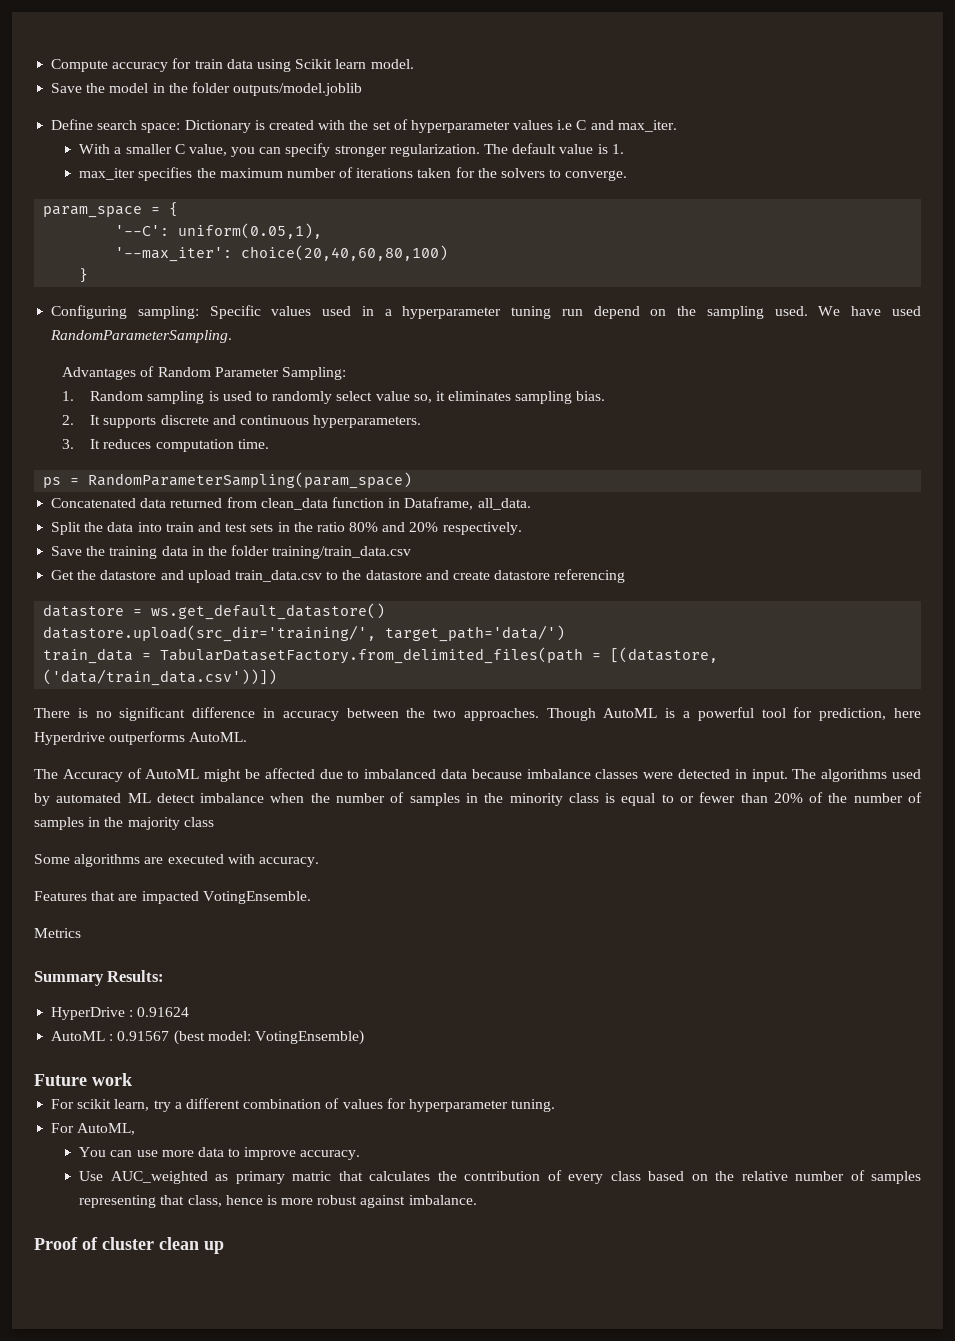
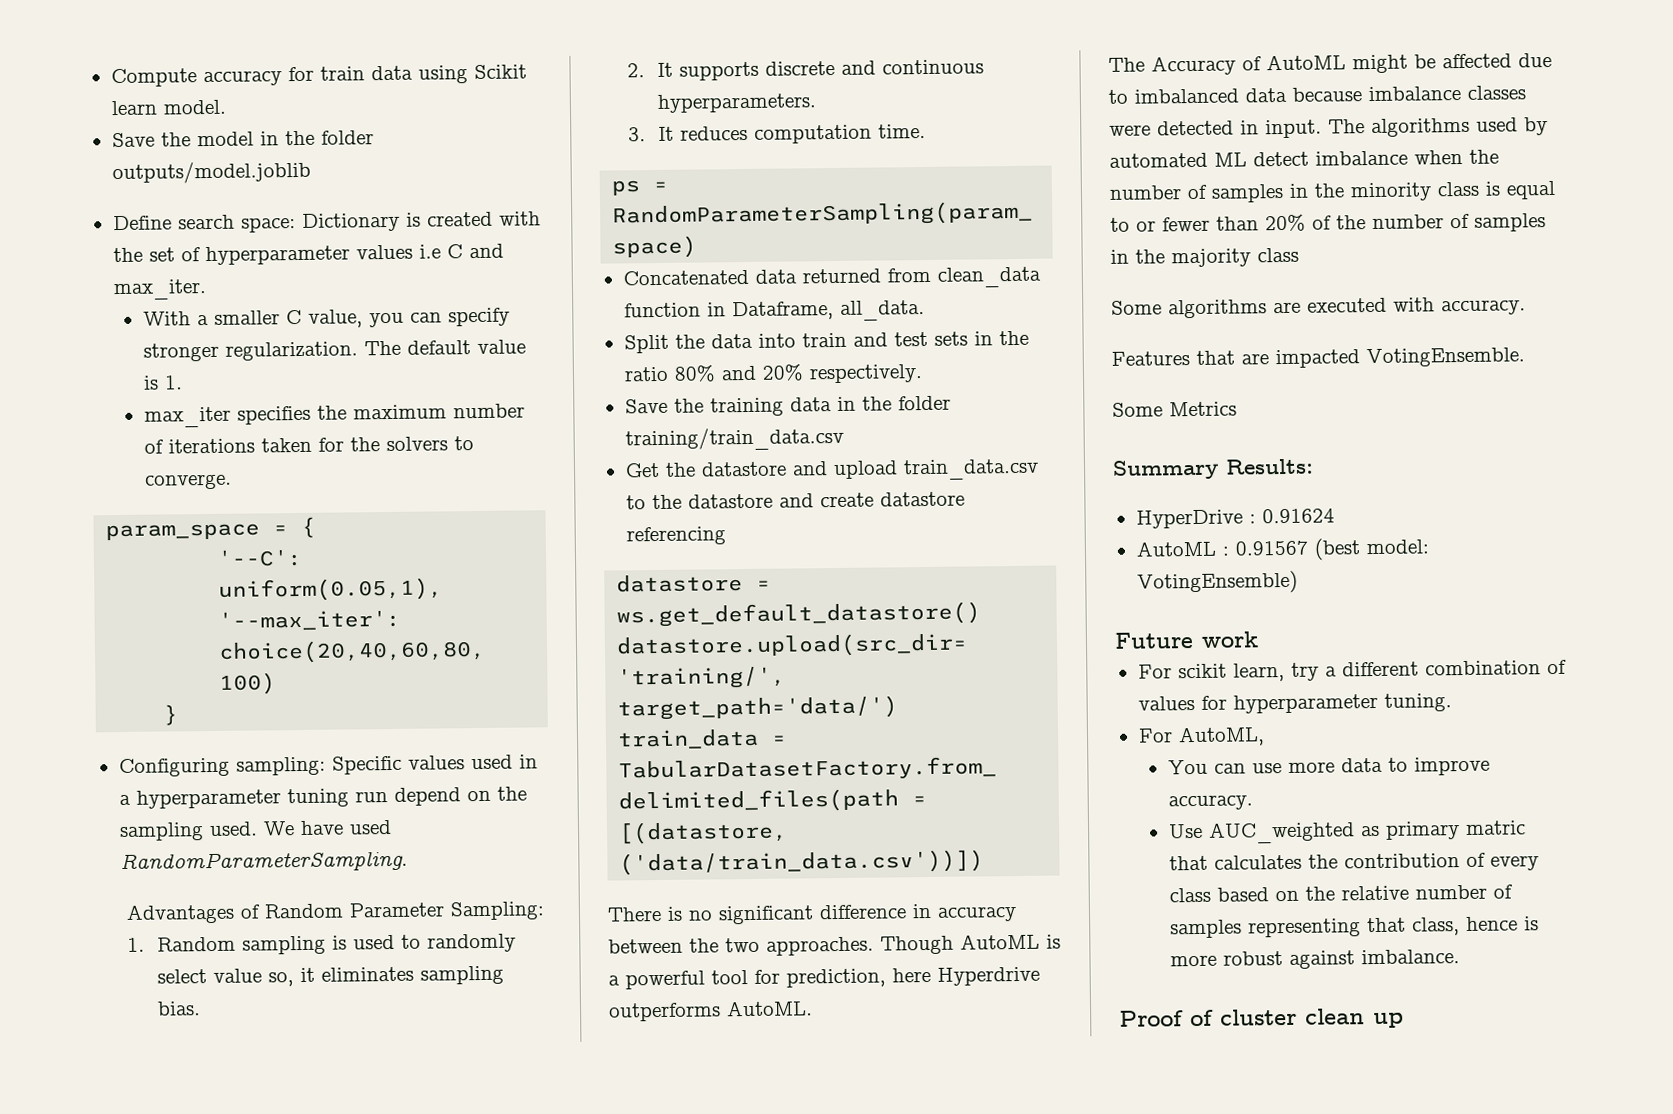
(311, 897) none -> [1112,402,1163,417] Some

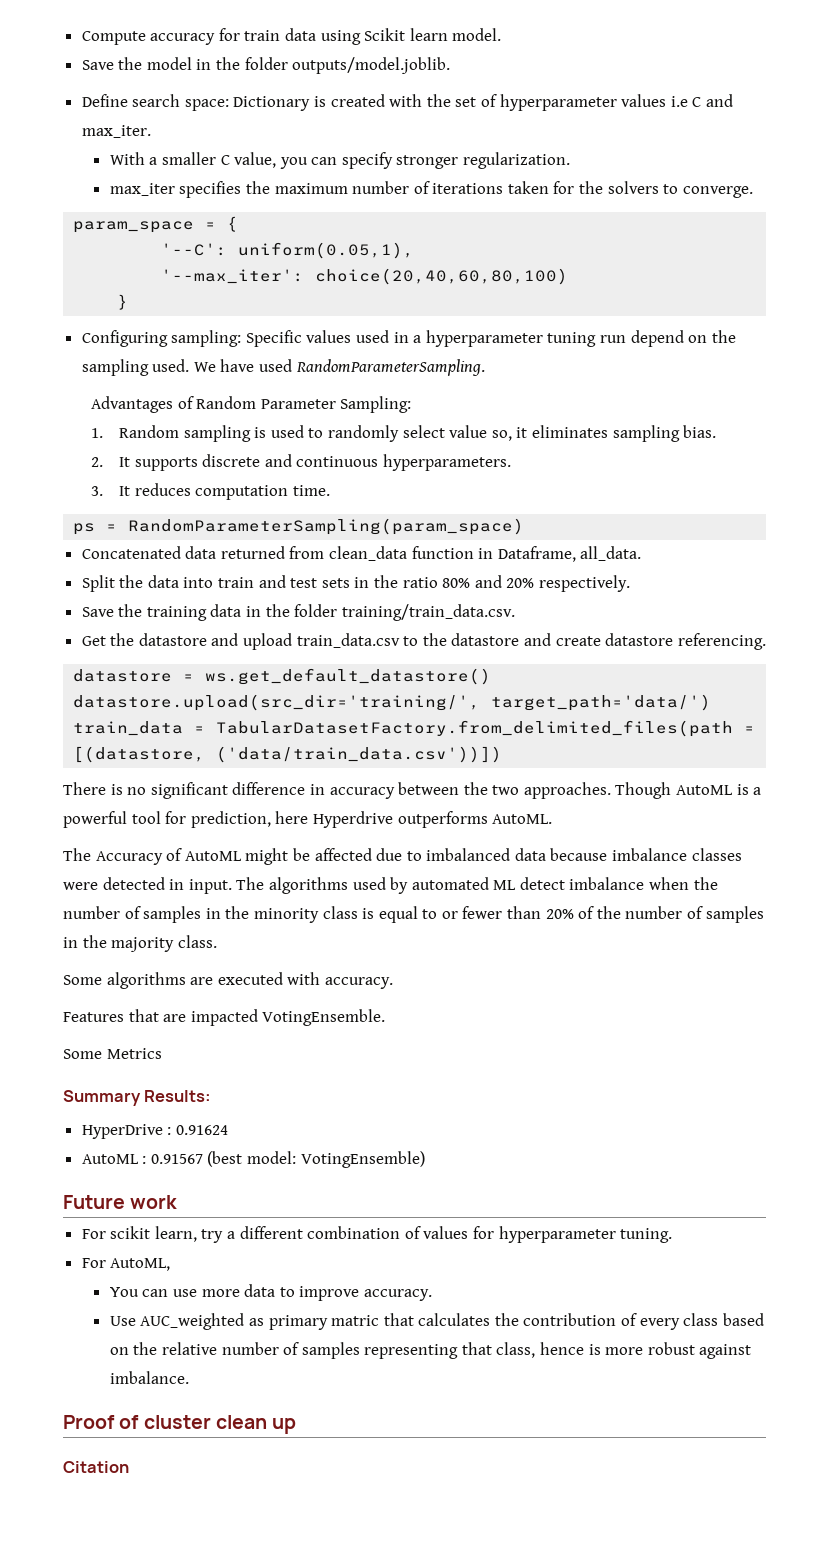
[111,160,311,185] outputs/model.joblib -> [292,57,451,74] outputs/model.joblib.
[363,339,526,356] [142,375,183,390] The default value is 1. -> (571, 160) none
[624,426,844,452] training/train_data.csv -> [341,604,515,621] training/train_data.csv.
[625,526,726,546] referencing -> [677,633,766,650] referencing.
[1257,247,1299,263] class -> [177,935,217,948] class.
(1404, 1020) none -> [63,1461,129,1473] // Citation

